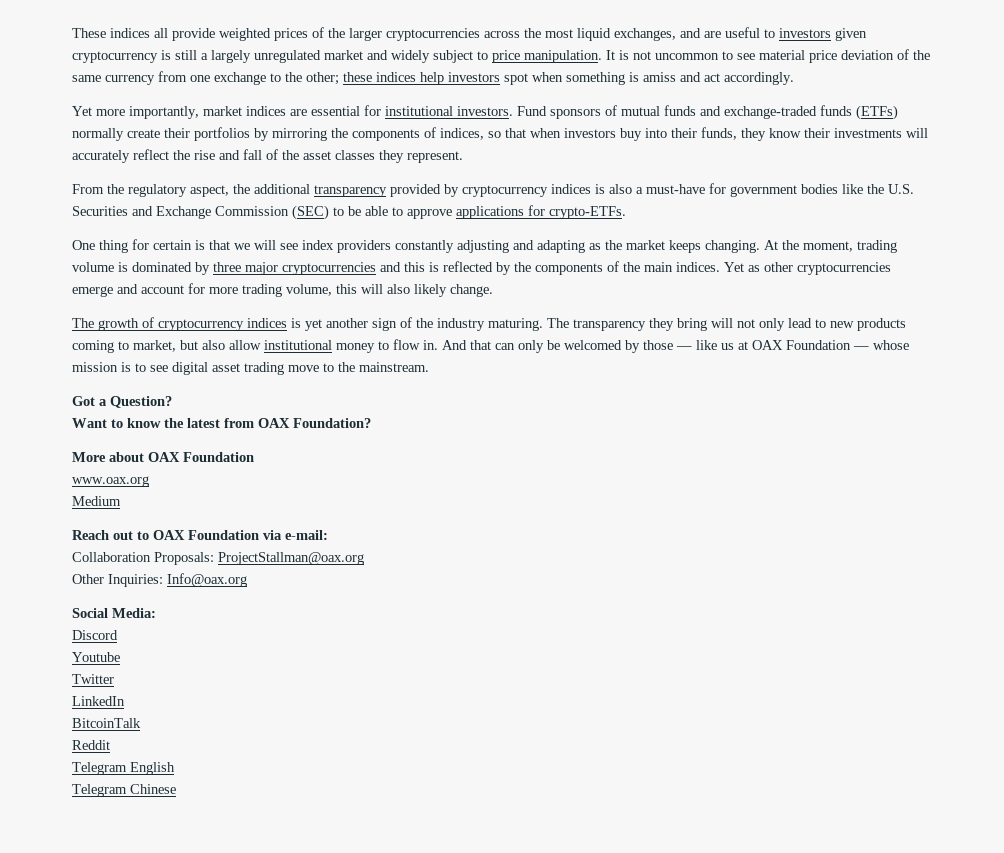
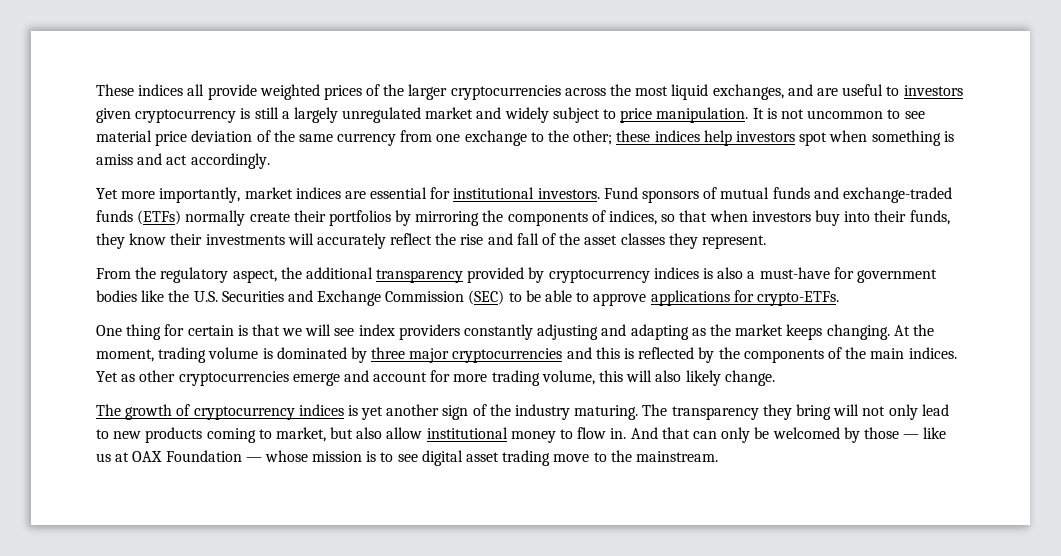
[72,396,172,408] [72,418,371,428] [72,452,254,462] [72,476,149,487] [72,496,121,506] [72,530,328,540] [72,552,364,565] [72,573,247,587] [72,608,156,618] [72,630,118,640] [72,652,120,662] [72,674,114,684] [72,696,125,706] [72,718,141,728] [72,740,110,750] [72,762,175,775] [72,784,176,797] // Got a Question? // Want to know the latest from OAX Foundation? // More about OAX Foundation // www.oax.org // Medium // Reach out to OAX Foundation via e-mail: // Collaboration Proposals: ProjectStallman@oax.org // Other Inquiries: Info@oax.org // Social Media: // Discord // Youtube // Twitter // LinkedIn // BitcoinTalk // Reddit // Telegram English // Telegram Chinese -> (718, 456) none

